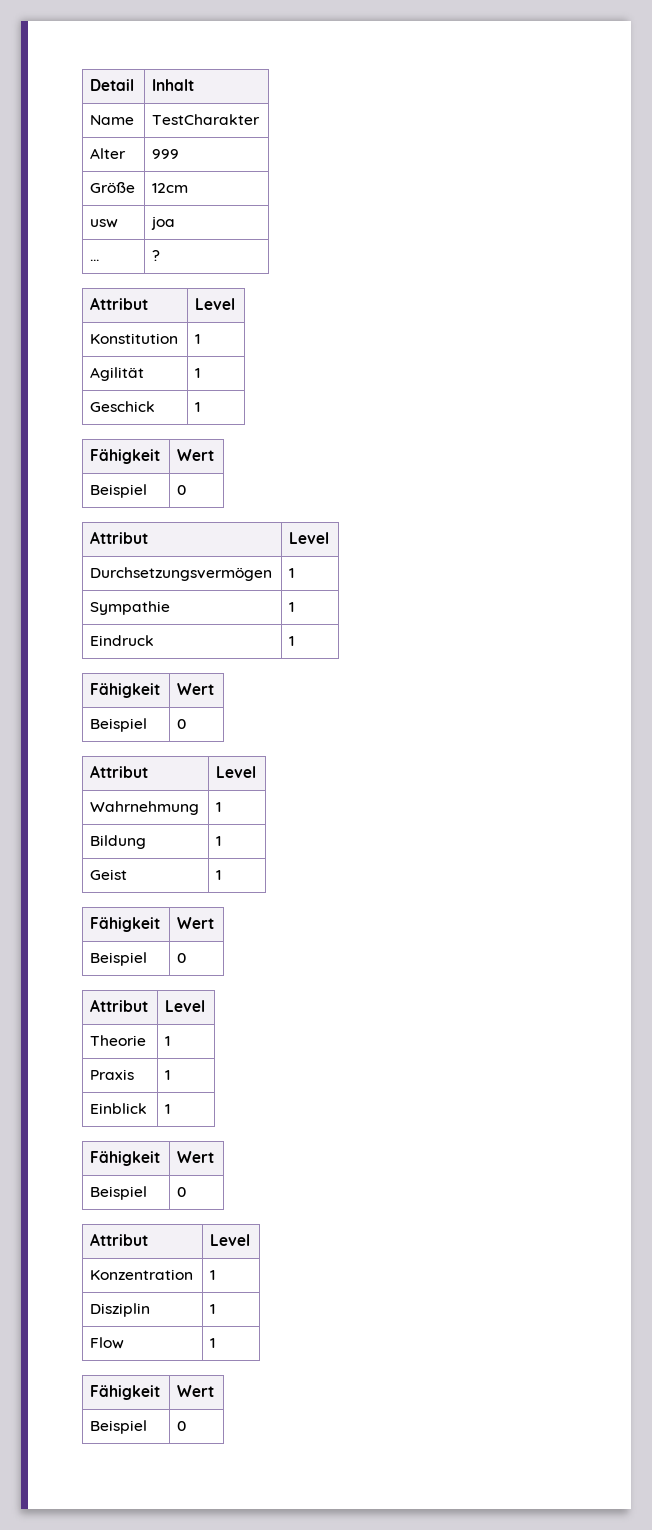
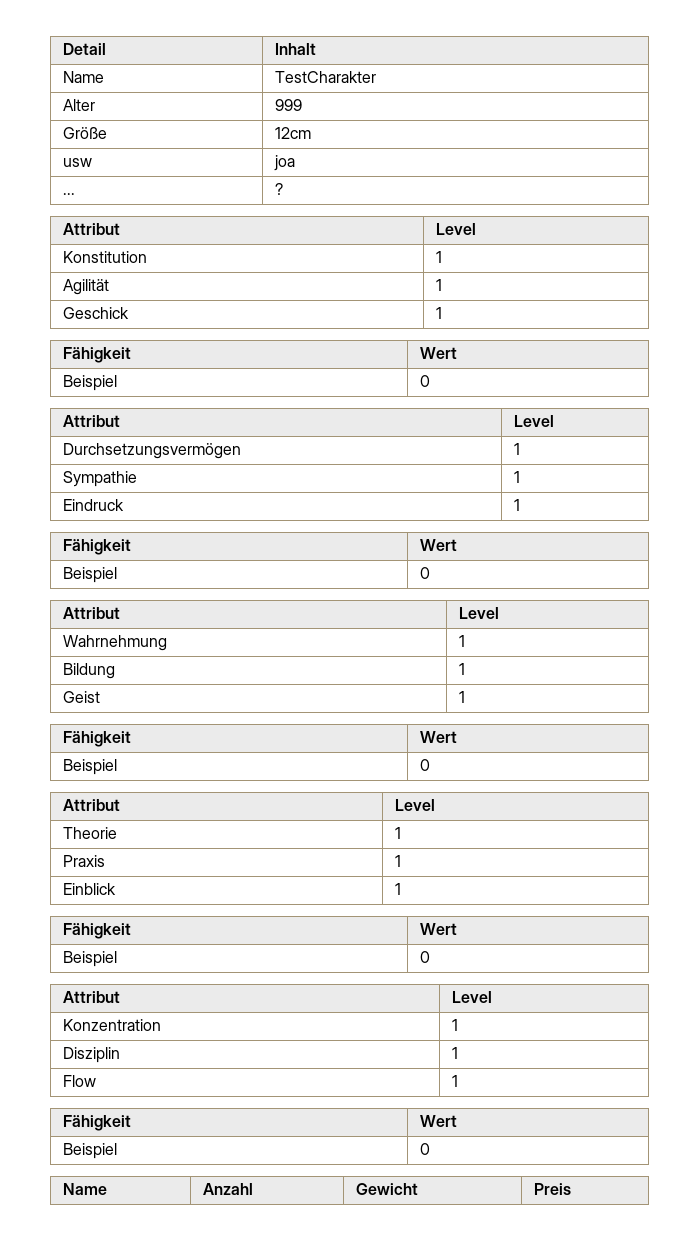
(187, 1426) none -> [62,1183,107,1195] [202,1183,253,1195] [355,1183,418,1195] [533,1183,571,1195] // Name | Anzahl | Gewicht | Preis

